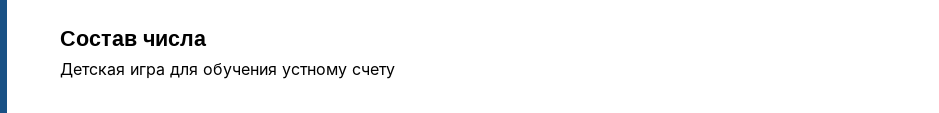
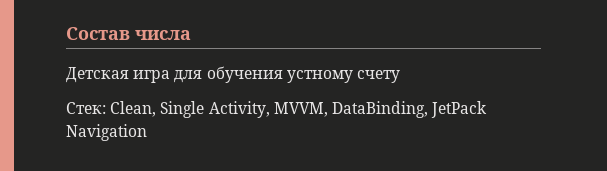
(395, 72) none -> [66,101,488,118] [66,124,147,141] // Стек: Clean, Single Activity, MVVM, DataBinding, JetPack Navigation

